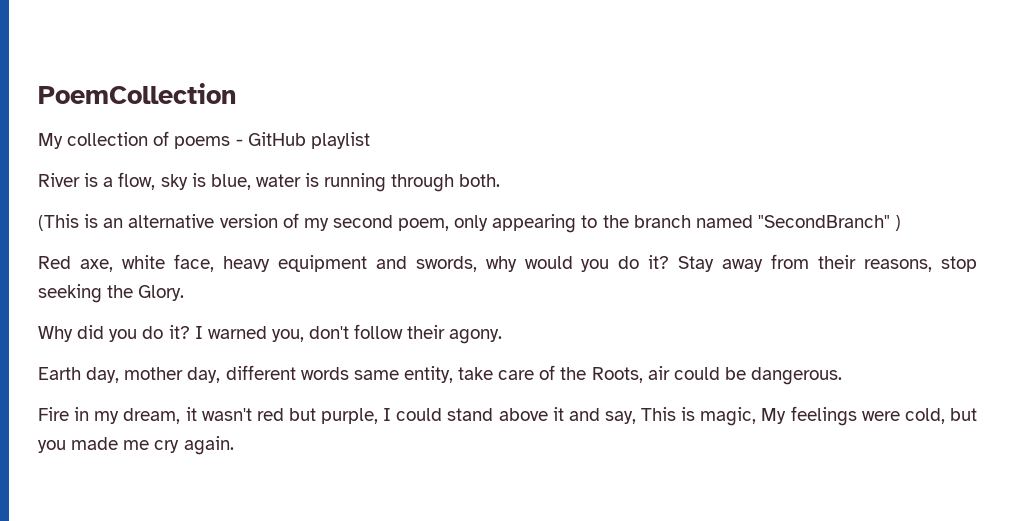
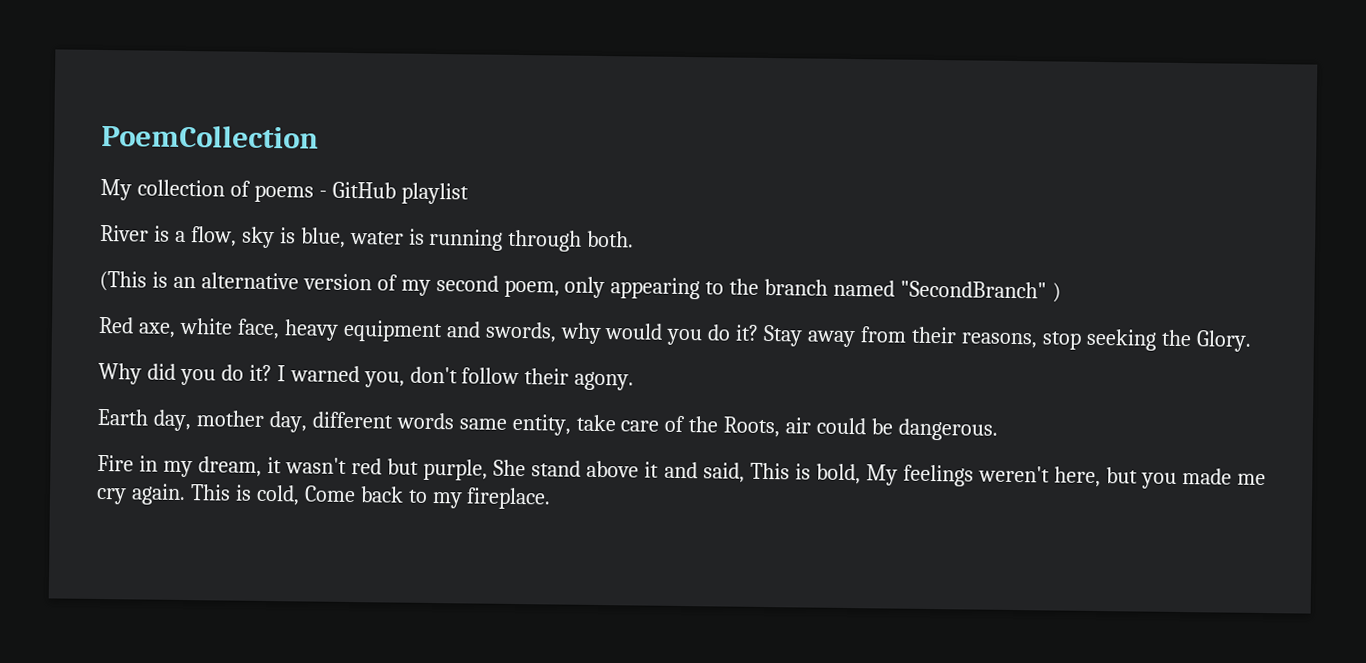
[383,408,443,421] I could -> [493,459,527,477] She
[604,407,757,426] say, This is magic, -> [702,462,861,485] said, This is bold,
[861,408,945,424] were cold, -> [977,465,1101,488] weren't here,
(234, 445) none -> [189,484,552,510] This is cold, Come back to my fireplace.

